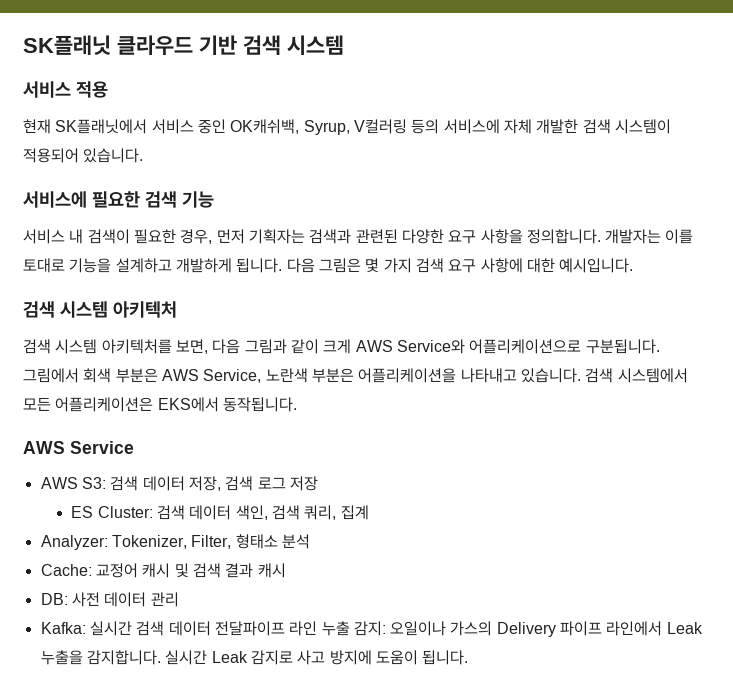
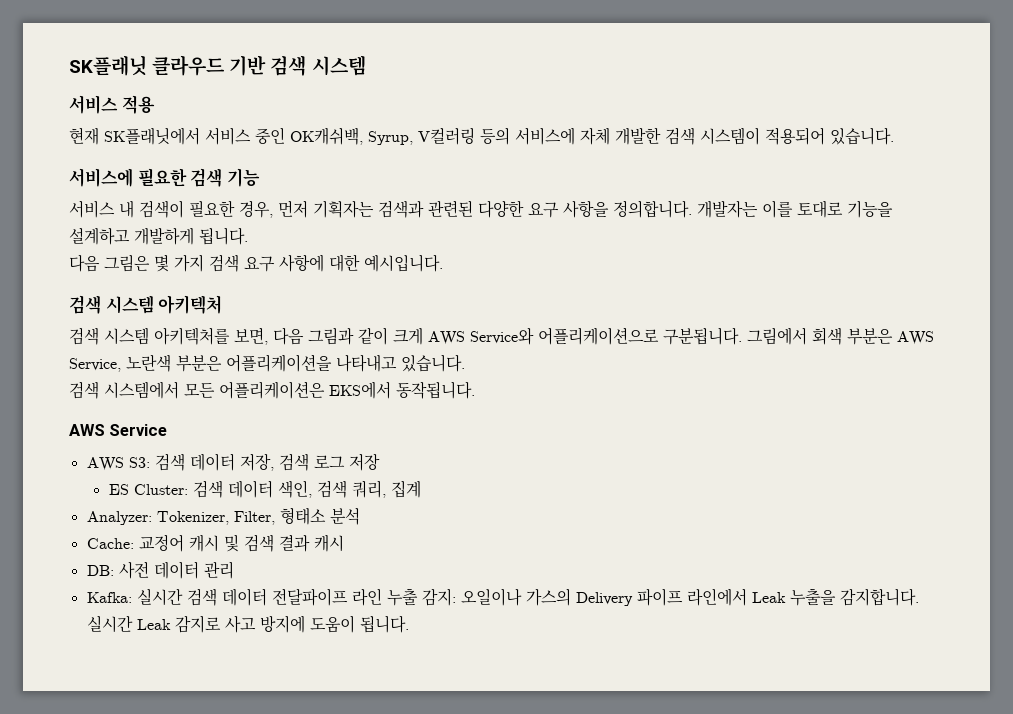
(283, 265) none -> (248, 236) //
(581, 375) none -> (465, 363) //

